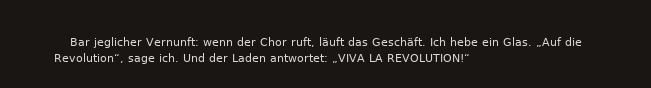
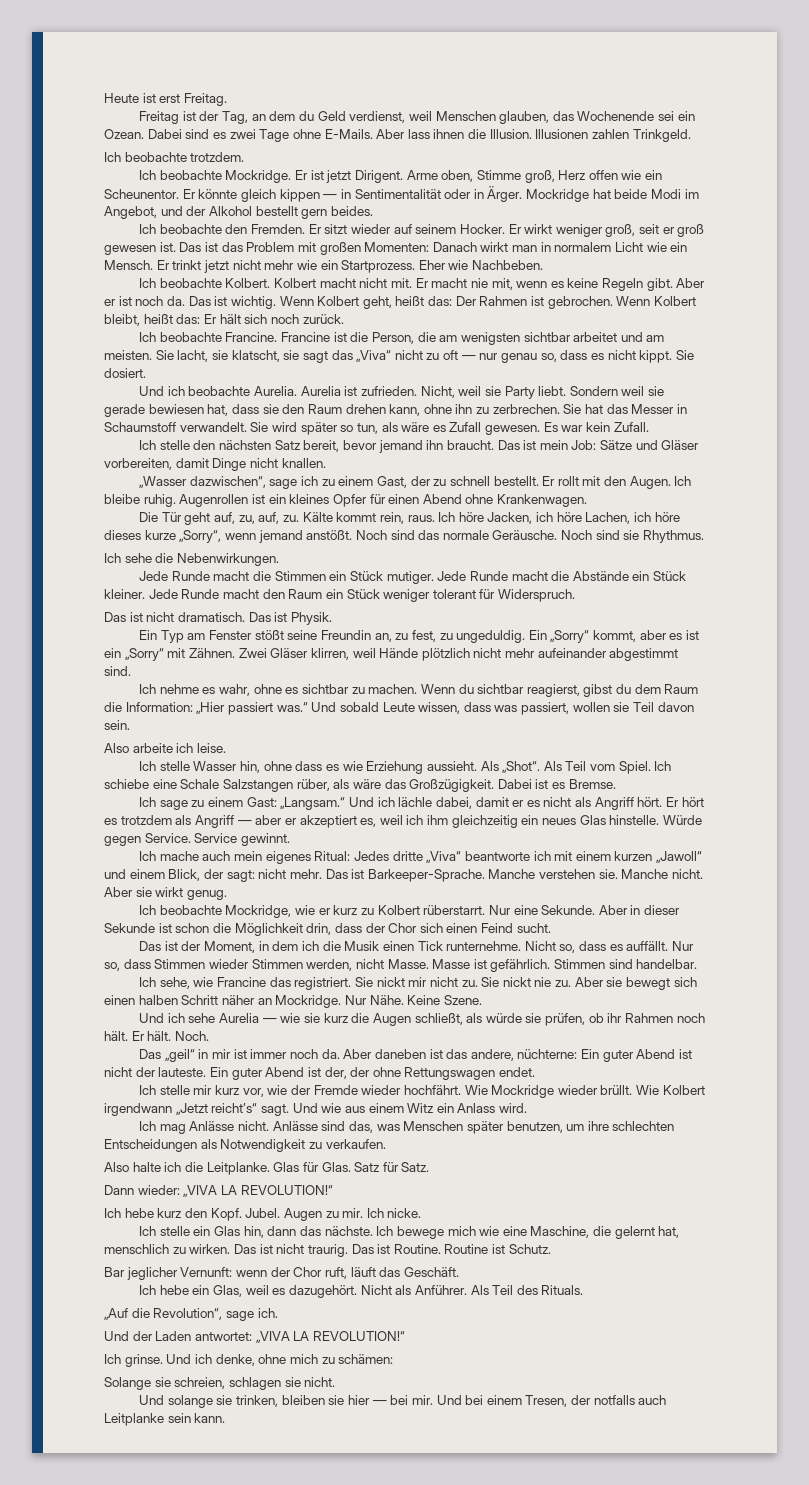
(69, 42) none -> [104,93,227,106] [139,111,695,124] [104,129,691,142] [104,152,245,162] [139,170,663,183] [104,186,699,202] [104,206,373,219] [139,224,705,237] [104,242,688,255] [104,260,544,273] [139,278,706,291] [104,296,696,309] [104,314,344,326] [139,332,665,345] [104,350,694,363] [104,368,146,378] [139,386,665,399] [104,404,687,417] [104,422,649,435] [139,440,700,453] [104,458,326,471] [139,476,692,489] [104,494,588,507] [139,512,680,525] [104,530,705,543] [104,553,279,566] [139,571,687,584] [104,589,576,602] [104,612,332,625] [139,630,700,643] [104,648,679,661] [104,666,131,676] [139,684,699,697] [104,702,694,715] [104,720,130,730] [104,743,226,753] [139,761,672,774] [104,779,616,792] [139,797,704,810] [104,815,702,828] [104,833,290,846] [139,851,703,864] [104,869,704,882] [104,887,227,900] [139,905,681,918] [104,923,551,936] [139,941,695,953] [104,959,698,972] [139,977,697,990] [104,995,482,1008] [139,1013,705,1026] [104,1031,209,1041] [139,1049,693,1062] [104,1067,536,1080] [139,1085,705,1098] [104,1103,528,1116] [139,1121,675,1134] [104,1139,386,1152] [104,1162,430,1175] [104,1185,333,1197] [104,1208,422,1221] [139,1226,680,1239] [104,1244,551,1257] Heute ist erst Freitag. // Freitag ist der Tag, an dem du Geld verdienst, weil Menschen glauben, das Wochenende sei ein Ozean. Dabei sind es zwei Tage ohne E-Mails. Aber lass ihnen die Illusion. Illusionen zahlen Trinkgeld. // Ich beobachte trotzdem. // Ich beobachte Mockridge. Er ist jetzt Dirigent. Arme oben, Stimme groß, Herz offen wie ein Scheunentor. Er könnte gleich kippen — in Sentimentalität oder in Ärger. Mockridge hat beide Modi im Angebot, und der Alkohol bestellt gern beides. // Ich beobachte den Fremden. Er sitzt wieder auf seinem Hocker. Er wirkt weniger groß, seit er groß gewesen ist. Das ist das Problem mit großen Momenten: Danach wirkt man in normalem Licht wie ein Mensch. Er trinkt jetzt nicht mehr wie ein Startprozess. Eher wie Nachbeben. // Ich beobachte Kolbert. Kolbert macht nicht mit. Er macht nie mit, wenn es keine Regeln gibt. Aber er ist noch da. Das ist wichtig. Wenn Kolbert geht, heißt das: Der Rahmen ist gebrochen. Wenn Kolbert bleibt, heißt das: Er hält sich noch zurück. // Ich beobachte Francine. Francine ist die Person, die am wenigsten sichtbar arbeitet und am meisten. Sie lacht, sie klatscht, sie sagt das „Viva“ nicht zu oft — nur genau so, dass es nicht kippt. Sie dosiert. // Und ich beobachte Aurelia. Aurelia ist zufrieden. Nicht, weil sie Party liebt. Sondern weil sie gerade bewiesen hat, dass sie den Raum drehen kann, ohne ihn zu zerbrechen. Sie hat das Messer in Schaumstoff verwandelt. Sie wird später so tun, als wäre es Zufall gewesen. Es war kein Zufall. // Ich stelle den nächsten Satz bereit, bevor jemand ihn braucht. Das ist mein Job: Sätze und Gläser vorbereiten, damit Dinge nicht knallen. // „Wasser dazwischen“, sage ich zu einem Gast, der zu schnell bestellt. Er rollt mit den Augen. Ich bleibe ruhig. Augenrollen ist ein kleines Opfer für einen Abend ohne Krankenwagen. // Die Tür geht auf, zu, auf, zu. Kälte kommt rein, raus. Ich höre Jacken, ich höre Lachen, ich höre dieses kurze „Sorry“, wenn jemand anstößt. Noch sind das normale Geräusche. Noch sind sie Rhythmus. // Ich sehe die Nebenwirkungen. // Jede Runde macht die Stimmen ein Stück mutiger. Jede Runde macht die Abstände ein Stück kleiner. Jede Runde macht den Raum ein Stück weniger tolerant für Widerspruch. // Das ist nicht dramatisch. Das ist Physik. // Ein Typ am Fenster stößt seine Freundin an, zu fest, zu ungeduldig. Ein „Sorry“ kommt, aber es ist ein „Sorry“ mit Zähnen. Zwei Gläser klirren, weil Hände plötzlich nicht mehr aufeinander abgestimmt sind. // Ich nehme es wahr, ohne es sichtbar zu machen. Wenn du sichtbar reagierst, gibst du dem Raum die Information: „Hier passiert was.“ Und sobald Leute wissen, dass was passiert, wollen sie Teil davon sein. // Also arbeite ich leise. // Ich stelle Wasser hin, ohne dass es wie Erziehung aussieht. Als „Shot“. Als Teil vom Spiel. Ich schiebe eine Schale Salzstangen rüber, als wäre das Großzügigkeit. Dabei ist es Bremse. // Ich sage zu einem Gast: „Langsam.“ Und ich lächle dabei, damit er es nicht als Angriff hört. Er hört es trotzdem als Angriff — aber er akzeptiert es, weil ich ihm gleichzeitig ein neues Glas hinstelle. Würde gegen Service. Service gewinnt. // Ich mache auch mein eigenes Ritual: Jedes dritte „Viva“ beantworte ich mit einem kurzen „Jawoll“ und einem Blick, der sagt: nicht mehr. Das ist Barkeeper-Sprache. Manche verstehen sie. Manche nicht. Aber sie wirkt genug. // Ich beobachte Mockridge, wie er kurz zu Kolbert rüberstarrt. Nur eine Sekunde. Aber in dieser Sekunde ist schon die Möglichkeit drin, dass der Chor sich einen Feind sucht. // Das ist der Moment, in dem ich die Musik einen Tick runternehme. Nicht so, dass es auffällt. Nur so, dass Stimmen wieder Stimmen werden, nicht Masse. Masse ist gefährlich. Stimmen sind handelbar. // Ich sehe, wie Francine das registriert. Sie nickt mir nicht zu. Sie nickt nie zu. Aber sie bewegt sich einen halben Schritt näher an Mockridge. Nur Nähe. Keine Szene. // Und ich sehe Aurelia — wie sie kurz die Augen schließt, als würde sie prüfen, ob ihr Rahmen noch hält. Er hält. Noch. // Das „geil“ in mir ist immer noch da. Aber daneben ist das andere, nüchterne: Ein guter Abend ist nicht der lauteste. Ein guter Abend ist der, der ohne Rettungswagen endet. // Ich stelle mir kurz vor, wie der Fremde wieder hochfährt. Wie Mockridge wieder brüllt. Wie Kolbert irgendwann „Jetzt reicht’s“ sagt. Und wie aus einem Witz ein Anlass wird. // Ich mag Anlässe nicht. Anlässe sind das, was Menschen später benutzen, um ihre schlechten Entscheidungen als Notwendigkeit zu verkaufen. // Also halte ich die Leitplanke. Glas für Glas. Satz für Satz. // Dann wieder: „VIVA LA REVOLUTION!“ // Ich hebe kurz den Kopf. Jubel. Augen zu mir. Ich nicke. // Ich stelle ein Glas hin, dann das nächste. Ich bewege mich wie eine Maschine, die gelernt hat, menschlich zu wirken. Das ist nicht traurig. Das ist Routine. Routine ist Schutz. //
(426, 41) none -> (459, 1272) //
[502,37,532,46] Glas. -> [213,1285,584,1298] Glas, weil es dazugehört. Nicht als Anführer. Als Teil des Rituals. //
(179, 57) none -> (278, 1313) //
(470, 58) none -> [104,1354,394,1367] [104,1377,336,1390] [139,1395,667,1408] [104,1413,226,1426] // Ich grinse. Und ich denke, ohne mich zu schämen: // Solange sie schreien, schlagen sie nicht. // Und solange sie trinken, bleiben sie hier — bei mir. Und bei einem Tresen, der notfalls auch Leitplanke sein kann.

